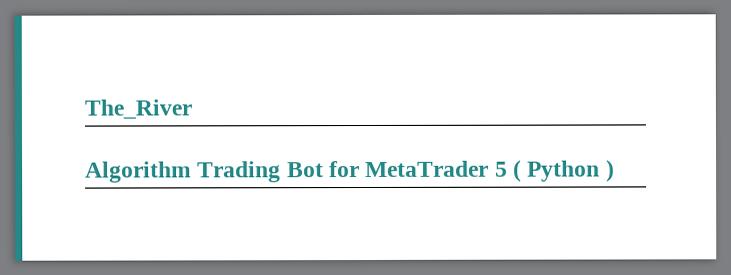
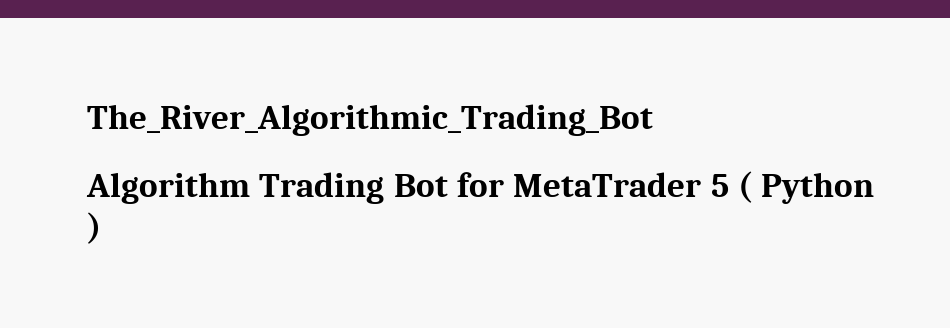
[84,99,192,120] The_River -> [87,104,653,136] The_River_Algorithmic_Trading_Bot

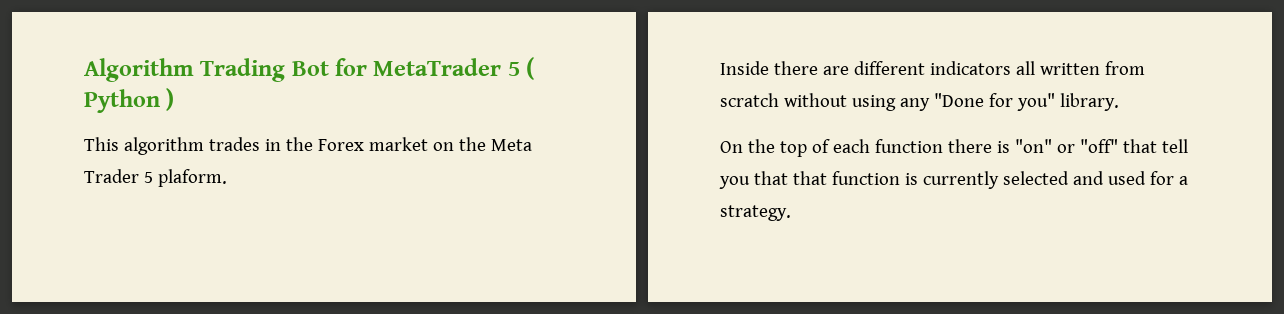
[87,104,653,136] The_River_Algorithmic_Trading_Bot // -> (84, 70) none
(101, 228) none -> [84,137,532,155] [84,169,227,187] [720,61,1145,75] [720,93,1119,111] [720,139,1188,157] [719,171,1188,189] [720,205,791,221] // This algorithm trades in the Forex market on the Meta Trader 5 plaform. // Inside there are different indicators all written from scratch without using any "Done for you" library. // On the top of each function there is "on" or "off" that tell you that that function is currently selected and used for a strategy.

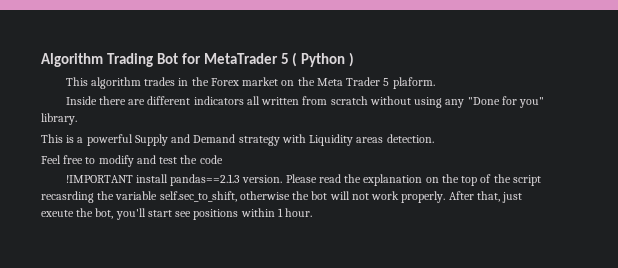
[720,139,1188,157] [719,171,1188,189] [720,205,791,221] On the top of each function there is "on" or "off" that tell you that that function is currently selected and used for a strategy. -> [41,134,434,146] [41,155,223,167] [65,174,541,186] [41,191,523,203] [41,208,313,220] This is a powerful Supply and Demand strategy with Liquidity areas detection. // Feel free to modify and test the code // !IMPORTANT install pandas==2.1.3 version. Please read the explanation on the top of the script recasrding the variable self.sec_to_shift, otherwise the bot will not work properly. After that, just exeute the bot, you'll start see positions within 1 hour.

